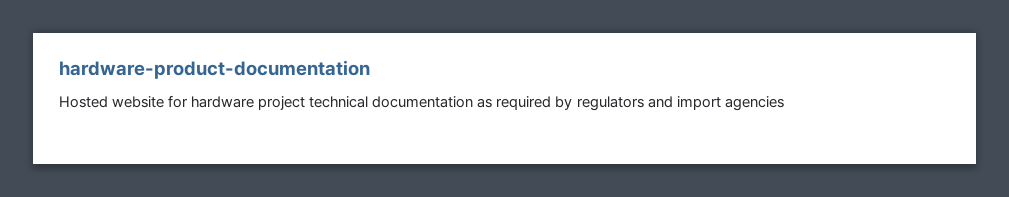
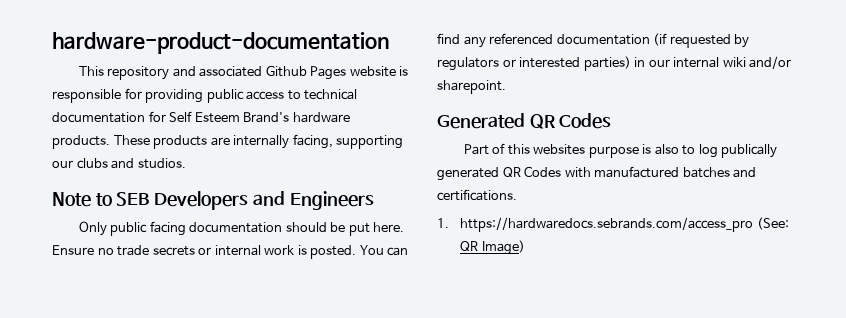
[59,95,784,111] Hosted website for hardware project technical documentation as required by regulators and import agencies -> [78,65,409,80] [52,88,358,103] [52,111,350,123] [52,134,404,149] [52,158,186,169] [52,191,374,210] [78,221,405,236] [52,245,409,259] [437,33,750,48] [437,56,792,71] [437,80,506,94] [437,113,612,129] [463,143,778,158] [437,166,757,181] [437,189,517,201] [437,217,789,232] [460,240,525,255] This repository and associated Github Pages website is responsible for providing public access to technical documentation for Self Esteem Brand's hardware products. These products are internally facing, supporting our clubs and studios. // Note to SEB Developers and Engineers // Only public facing documentation should be put here. Ensure no trade secrets or internal work is posted. You can find any referenced documentation (if requested by regulators or interested parties) in our internal wiki and/or sharepoint. // Generated QR Codes // Part of this websites purpose is also to log publically generated QR Codes with manufactured batches and certifications. // 1. https://hardwaredocs.sebrands.com/access_pro (See: QR Image)

